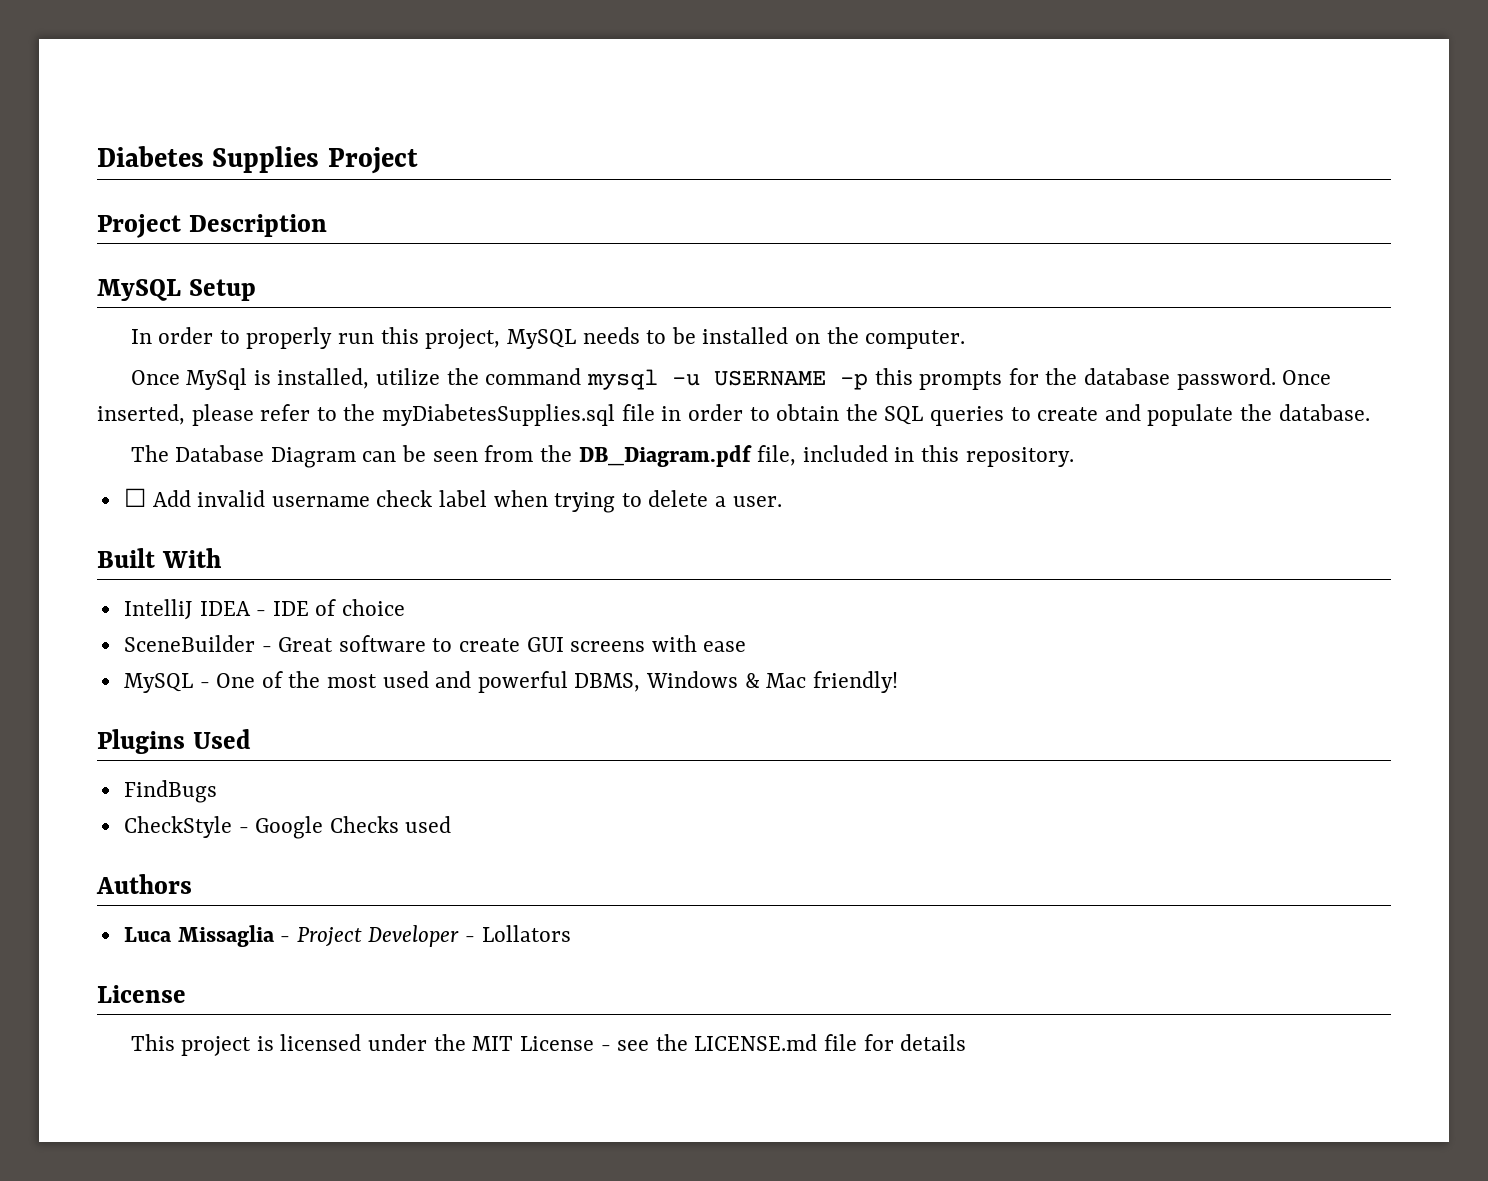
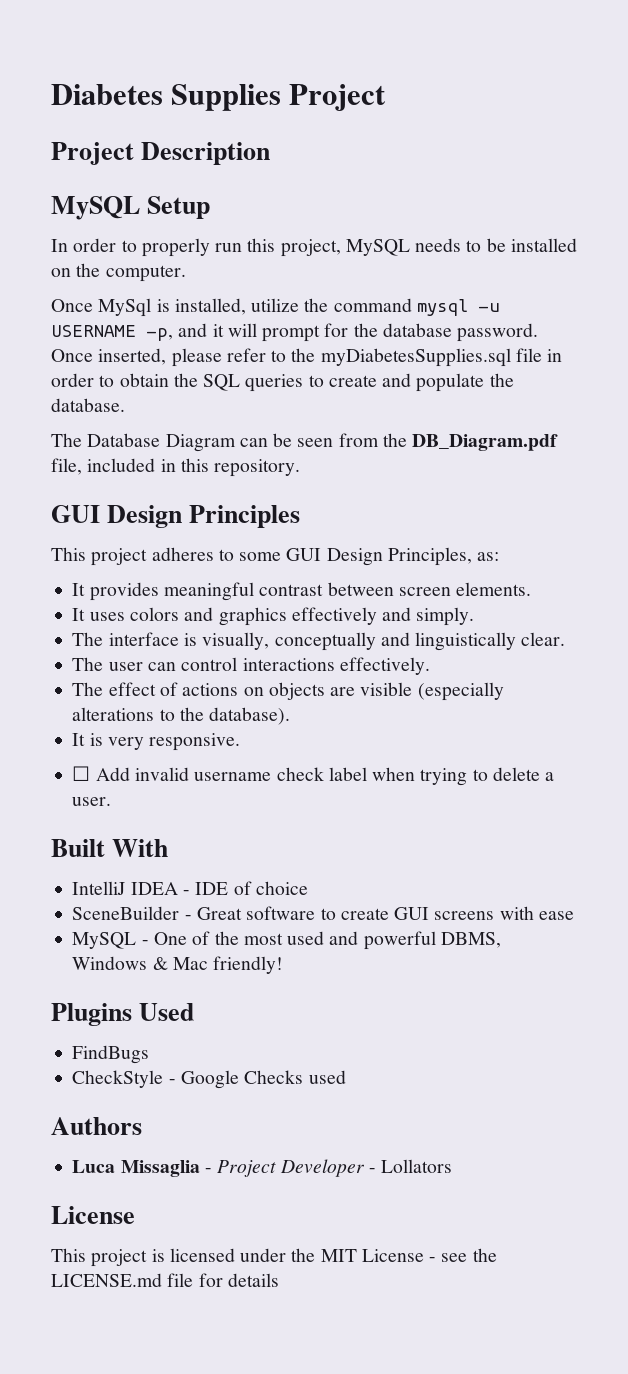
[839,368,1003,390] -p this prompts -> [146,323,321,342] -p, and it will prompt
(1074, 457) none -> [51,505,301,528] [51,547,500,566] [72,582,532,601] [72,607,475,626] [72,632,566,651] [72,657,430,675] [72,682,504,701] [72,707,291,725] [72,733,241,751] // GUI Design Principles // This project adheres to some GUI Design Principles, as: // It provides meaningful contrast between screen elements. // It uses colors and graphics effectively and simply. // The interface is visually, conceptually and linguistically clear. // The user can control interactions effectively. // The effect of actions on objects are visible (especially alterations to the database). // It is very responsive.

